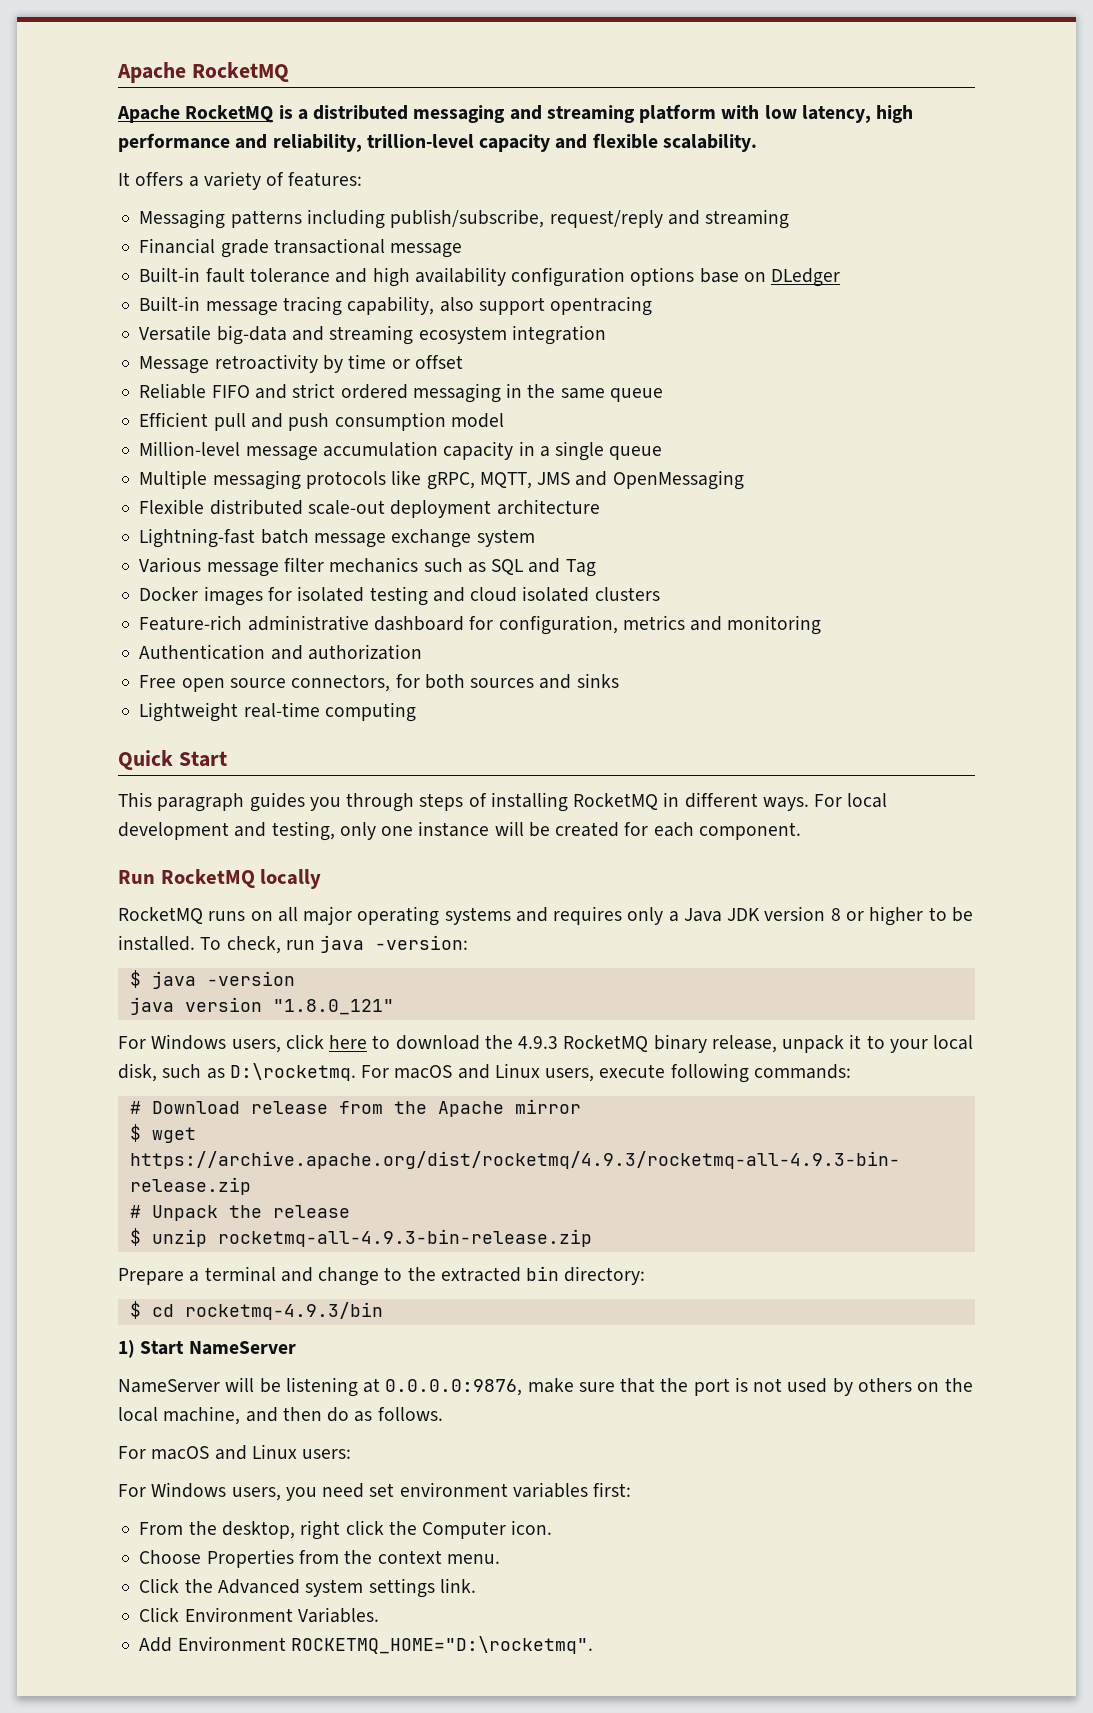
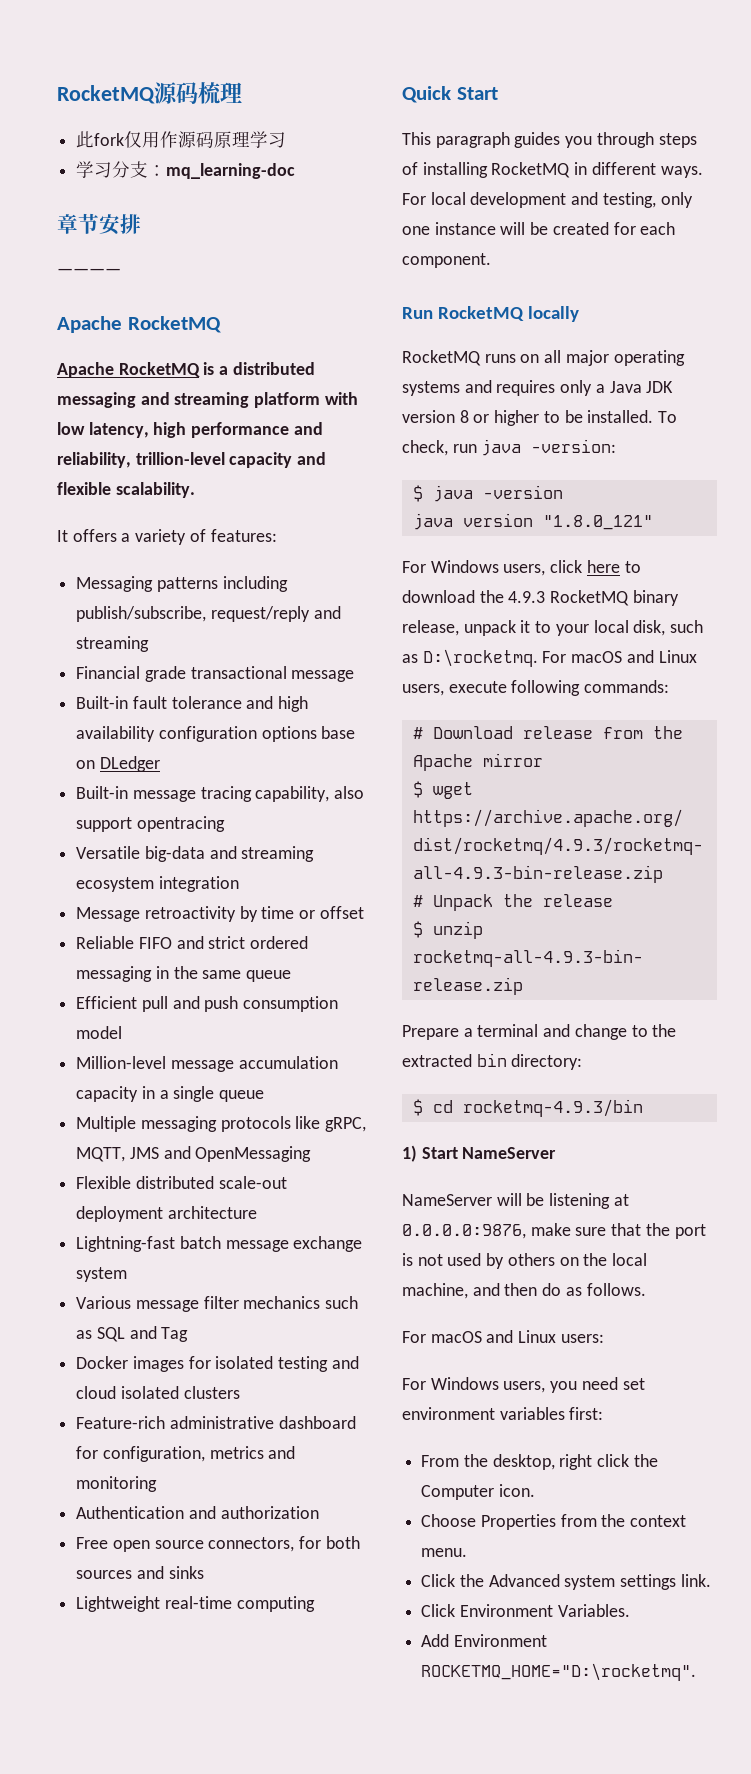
(117, 72) none -> [57,82,242,104] [76,131,287,148] [76,161,296,179] [57,213,141,235] [57,268,121,275] RocketMQ源码梳理 // 此fork仅用作源码原理学习 // 学习分支：mq_learning-doc // 章节安排 // ———— //

